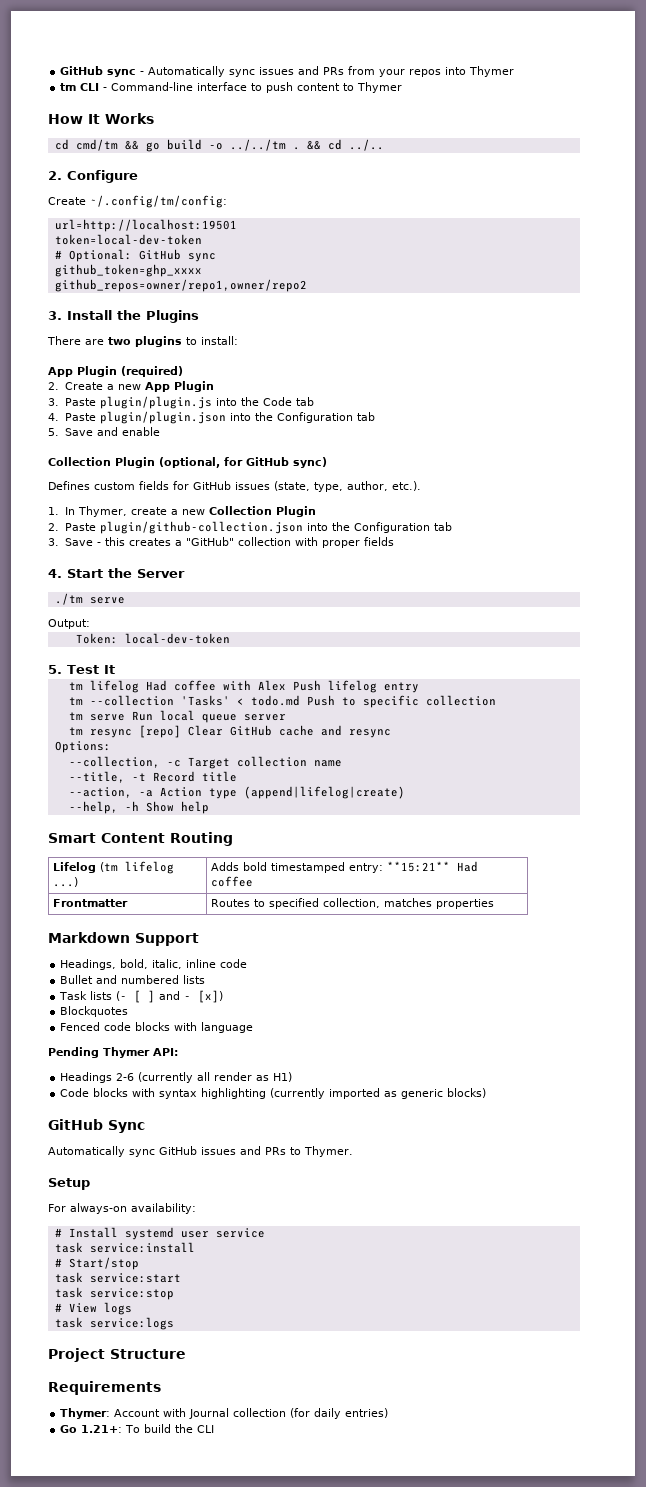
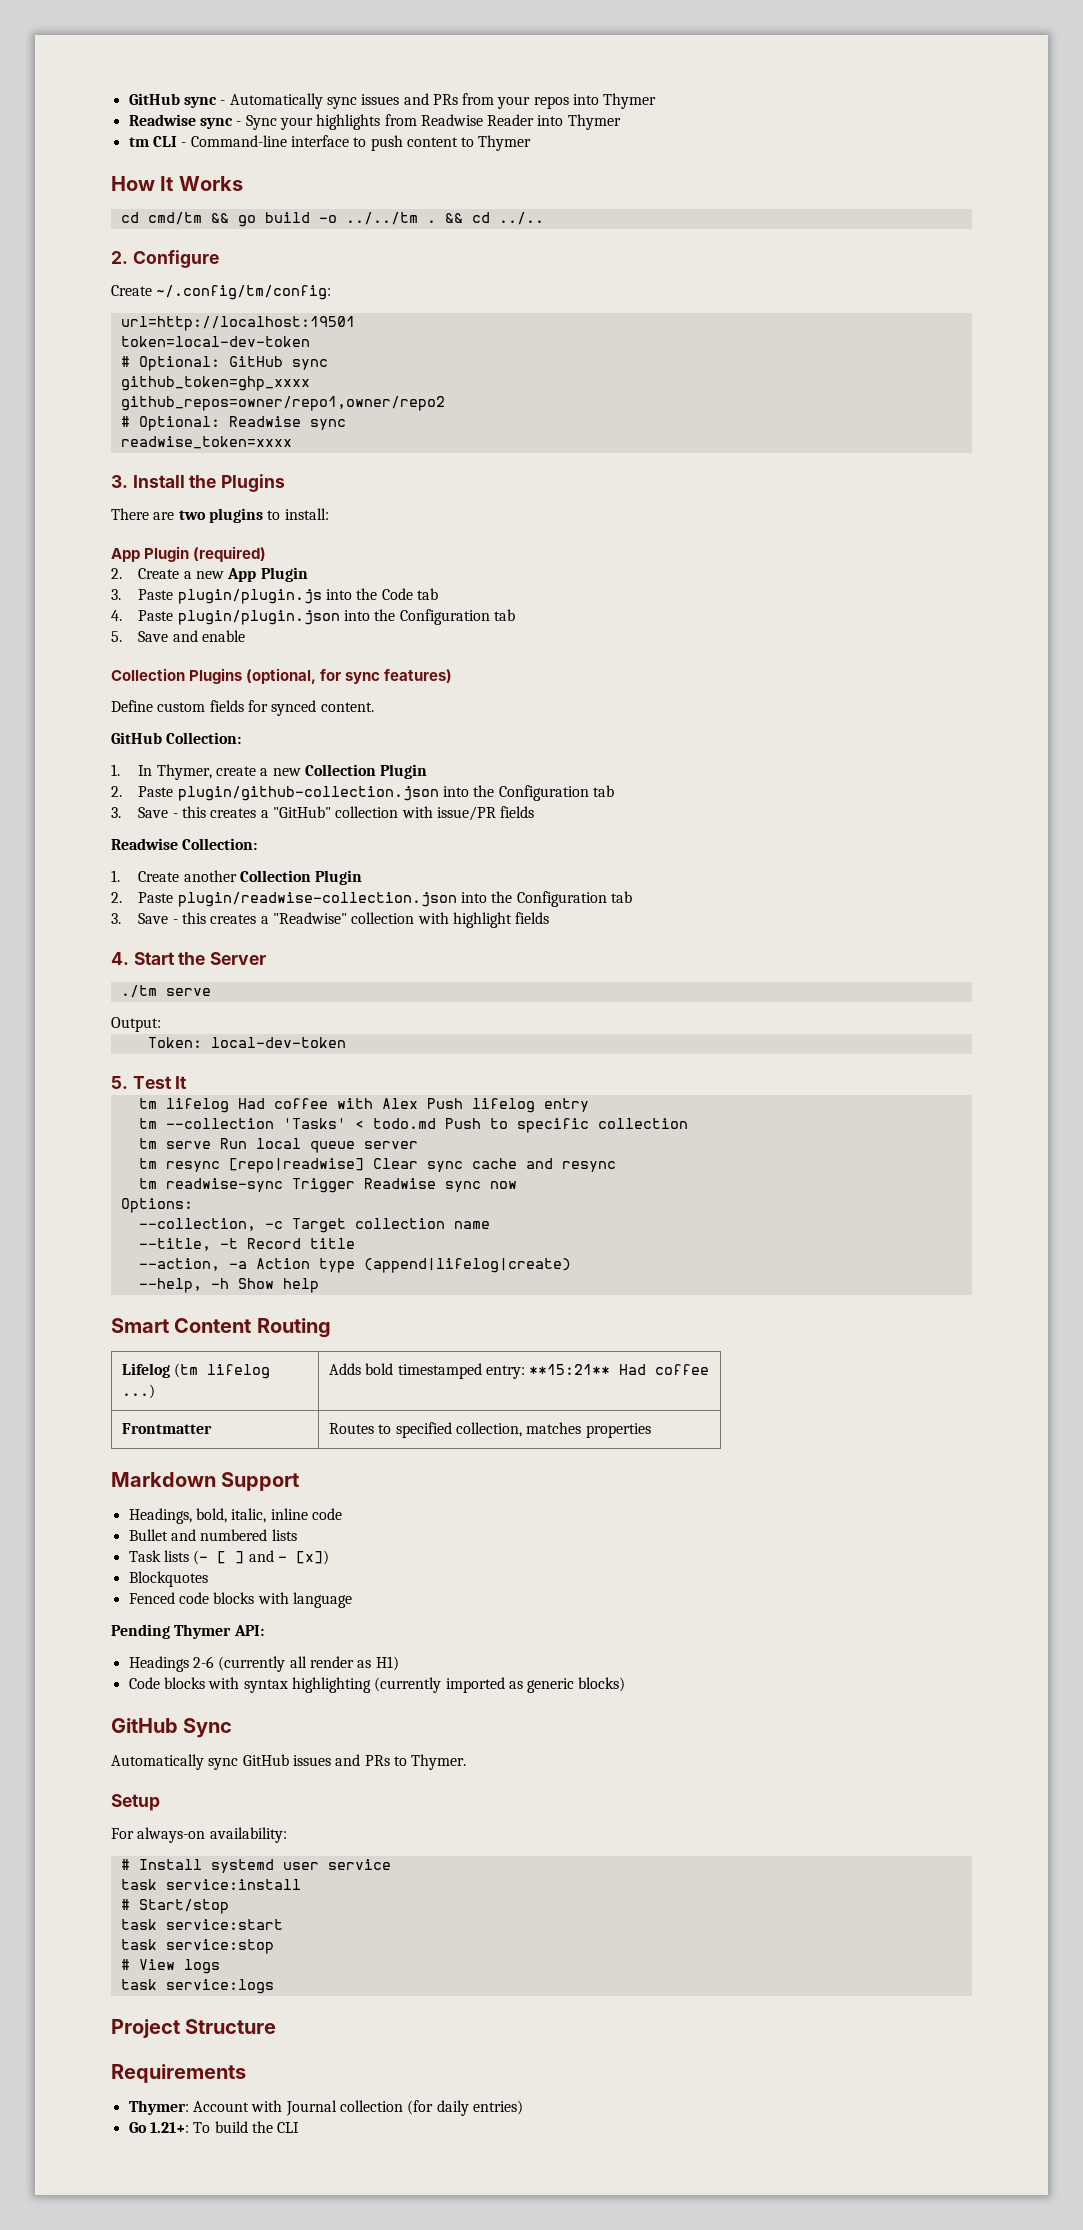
(515, 71) none -> [128,114,621,130] // Readwise sync - Sync your highlights from Readwise Reader into Thymer
(307, 285) none -> [120,416,346,431] [120,436,292,449] // # Optional: Readwise sync // readwise_token=xxxx
[115,457,155,468] Plugin -> [189,668,243,684] Plugins
[246,457,327,468] [48,481,421,492] GitHub sync) // Defines custom fields for GitHub issues (state, type, author, etc.). -> [345,669,453,684] [111,700,374,716] [111,732,242,744] sync features) // Define custom fields for synced content. // GitHub Collection:
[321,540,360,548] proper -> [437,806,535,821] [111,838,258,850] [111,870,363,885] [111,891,633,907] [111,912,513,928] issue/PR fields // Readwise Collection: // 1. Create another Collection Plugin // 2. Paste plugin/readwise-collection.json into the Configuration tab // 3. Save - this creates a "Readwise" collection with highlight
[138,725,272,738] [repo] Clear GitHub -> [228,1158,463,1173] [repo|readwise] Clear sync
(391, 733) none -> [138,1178,517,1193] // tm readwise-sync Trigger Readwise sync now

